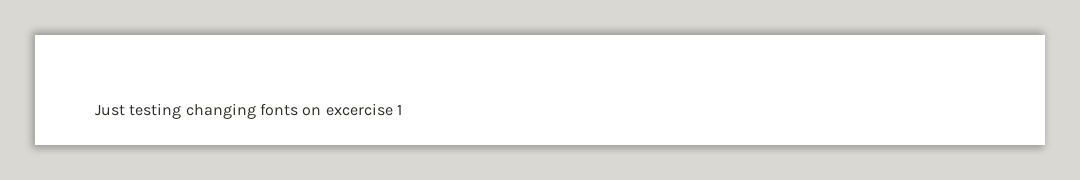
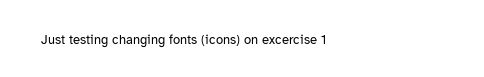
(298, 109) none -> [201,34,240,46] (icons)

